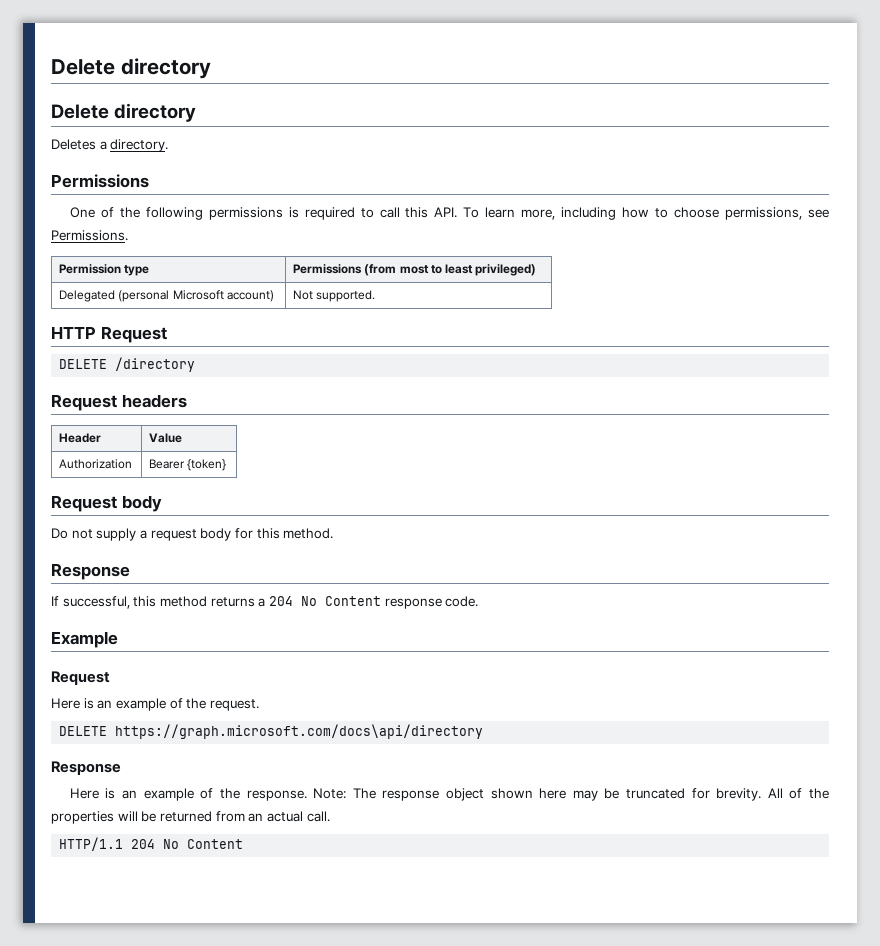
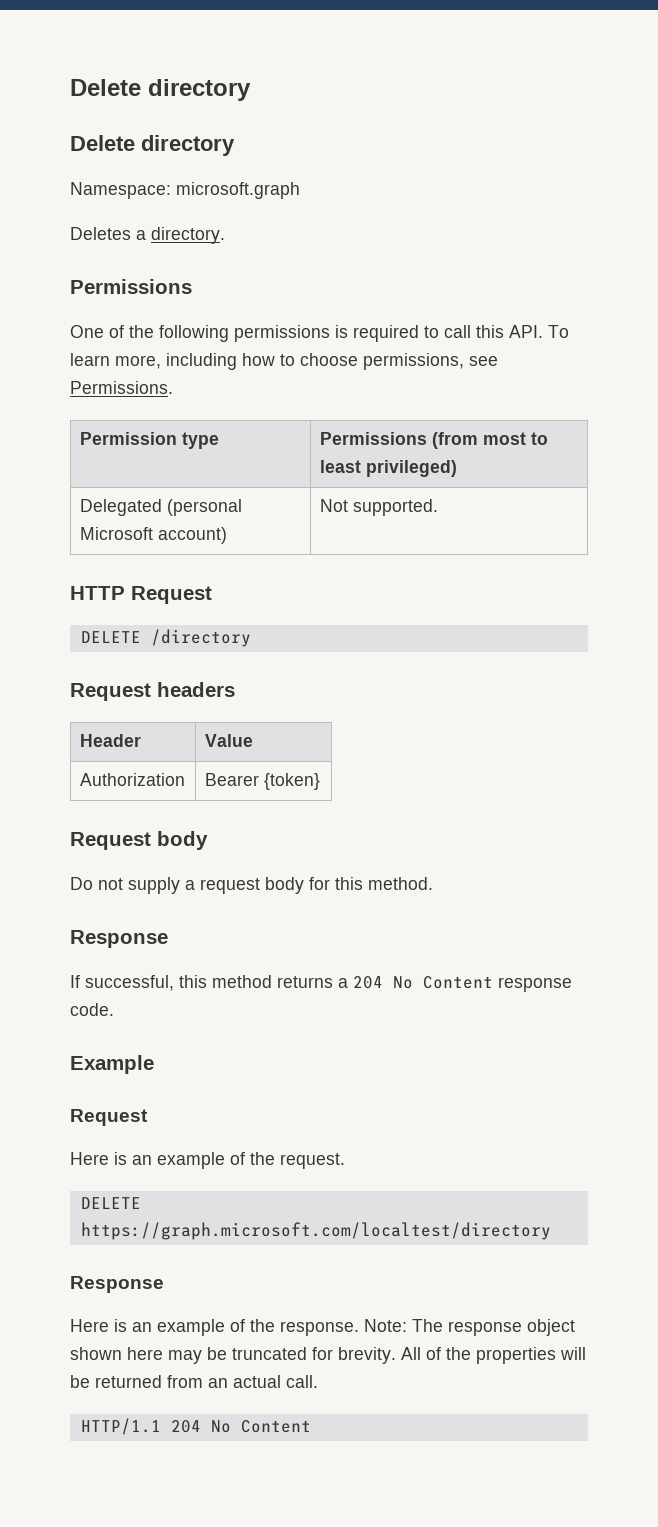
(197, 112) none -> [70,182,300,199] // Namespace: microsoft.graph
[115,724,484,739] https://graph.microsoft.com/docs\api/directory -> [80,1222,551,1240] https://graph.microsoft.com/localtest/directory

